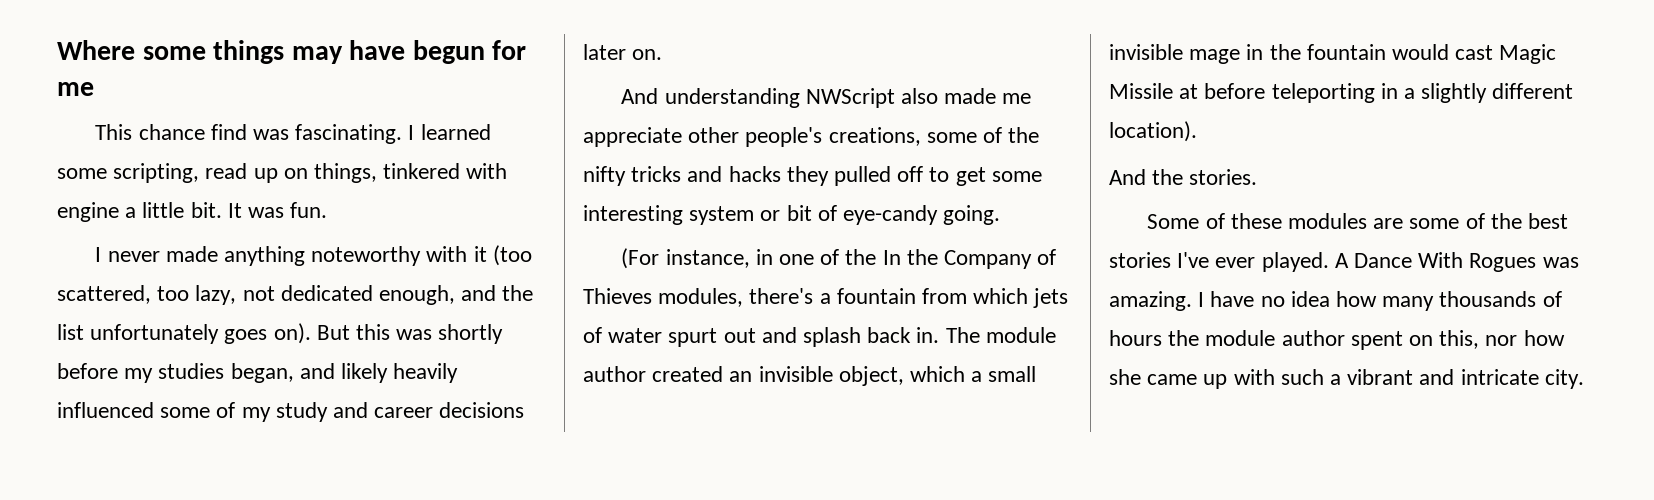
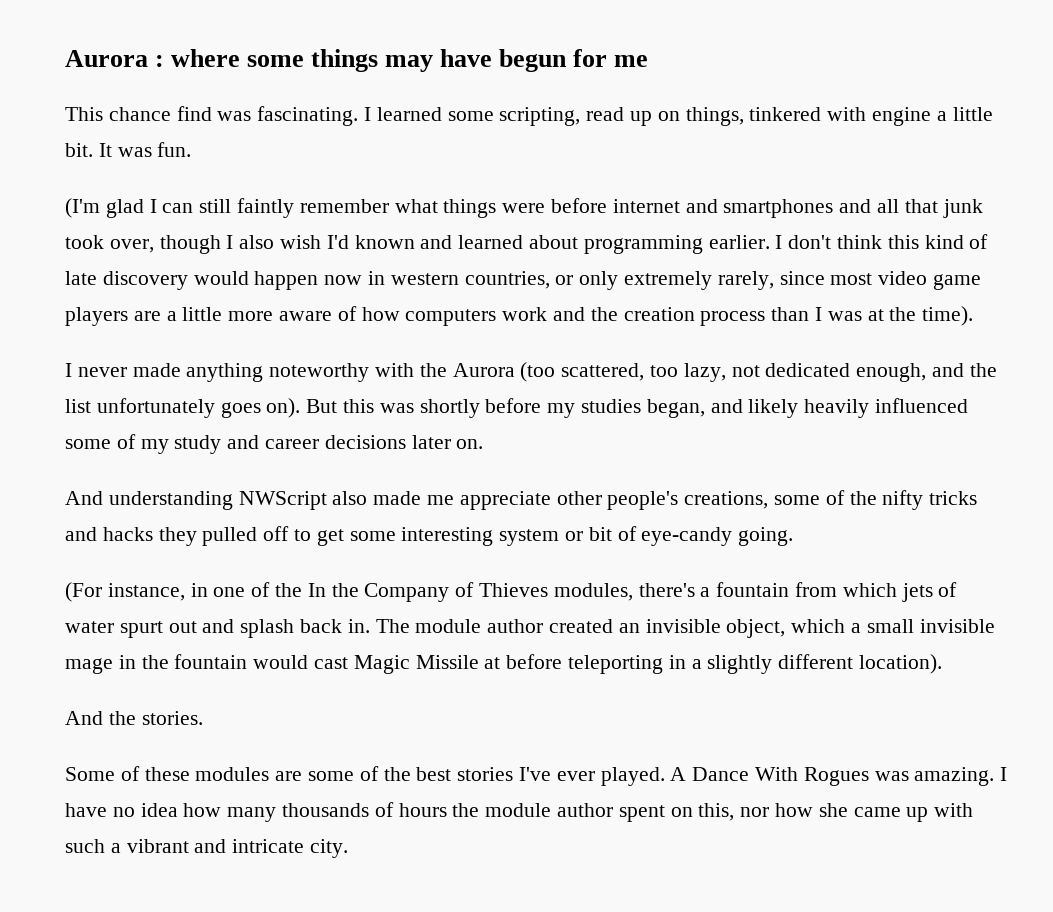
[57,40,135,60] Where -> [65,49,241,67] Aurora : where
(328, 210) none -> [65,198,983,218] [65,234,989,254] [65,271,982,290] [65,306,974,326] // (I'm glad I can still faintly remember what things were before internet and smartphones and all that junk took over, though I also wish I'd known and learned about programming earlier. I don't think this kind of late discovery would happen now in western countries, or only extremely rarely, since most video game players are a little more aware of how computers work and the creation process than I was at the time).
[473,246,487,262] it -> [419,363,515,377] the Aurora

